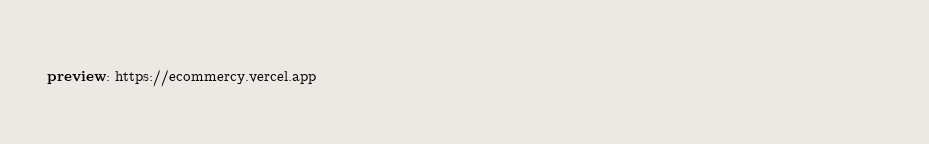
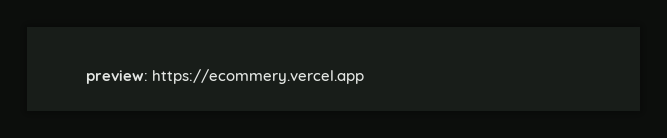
[115,69,316,87] https://ecommercy.vercel.app -> [152,69,365,84] https://ecommery.vercel.app

